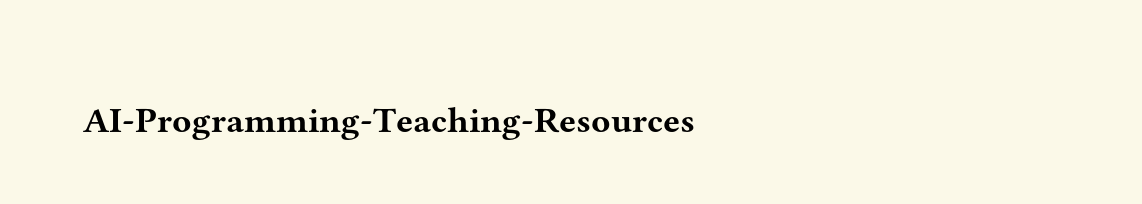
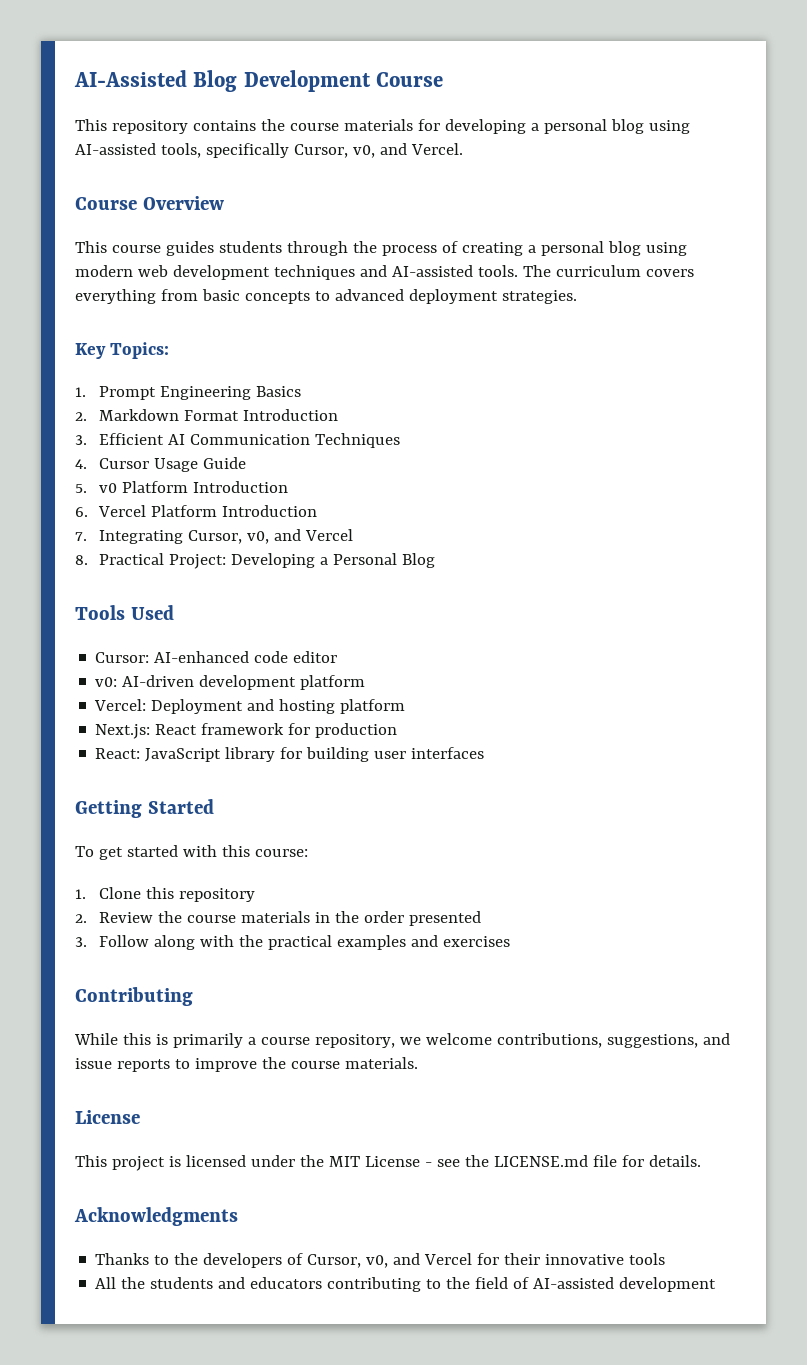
[83,107,695,140] AI-Programming-Teaching-Resources -> [74,70,444,92] [75,119,690,134] [75,143,463,158] [75,196,224,210] [75,241,687,256] [75,265,694,280] [75,289,577,304] [75,342,170,359] [75,386,302,400] [75,409,339,421] [75,433,401,448] [75,457,247,472] [75,481,289,493] [75,505,318,517] [75,529,354,544] [75,553,436,569] [75,605,174,620] [95,651,338,663] [95,675,366,690] [94,699,406,714] [95,723,398,739] [95,747,485,762] [75,799,214,818] [75,845,308,860] [75,887,256,902] [75,911,482,926] [75,935,511,950] [75,987,193,1006] [74,1033,730,1048] [75,1057,418,1072] [75,1110,140,1124] [75,1155,701,1171] [74,1207,238,1226] [95,1253,666,1268] [95,1277,717,1292] AI-Assisted Blog Development Course // This repository contains the course materials for developing a personal blog using AI-assisted tools, specifically Cursor, v0, and Vercel. // Course Overview // This course guides students through the process of creating a personal blog using modern web development techniques and AI-assisted tools. The curriculum covers everything from basic concepts to advanced deployment strategies. // Key Topics: // 1. Prompt Engineering Basics // 2. Markdown Format Introduction // 3. Efficient AI Communication Techniques // 4. Cursor Usage Guide // 5. v0 Platform Introduction // 6. Vercel Platform Introduction // 7. Integrating Cursor, v0, and Vercel // 8. Practical Project: Developing a Personal Blog // Tools Used // Cursor: AI-enhanced code editor // v0: AI-driven development platform // Vercel: Deployment and hosting platform // Next.js: React framework for production // React: JavaScript library for building user interfaces // Getting Started // To get started with this course: // 1. Clone this repository // 2. Review the course materials in the order presented // 3. Follow along with the practical examples and exercises // Contributing // While this is primarily a course repository, we welcome contributions, suggestions, and issue reports to improve the course materials. // License // This project is licensed under the MIT License - see the LICENSE.md file for details. // Acknowledgments // Thanks to the developers of Cursor, v0, and Vercel for their innovative tools // All the students and educators contributing to the field of AI-assisted development

